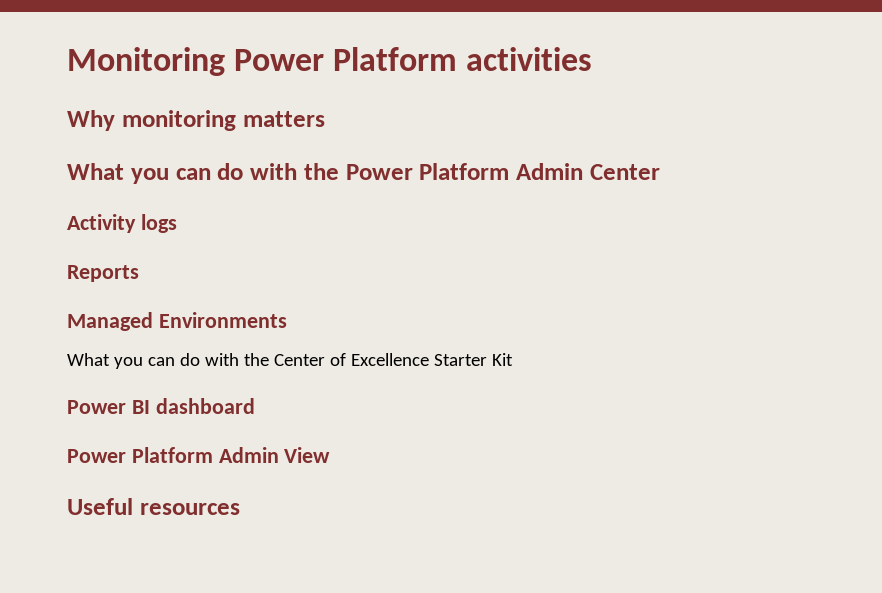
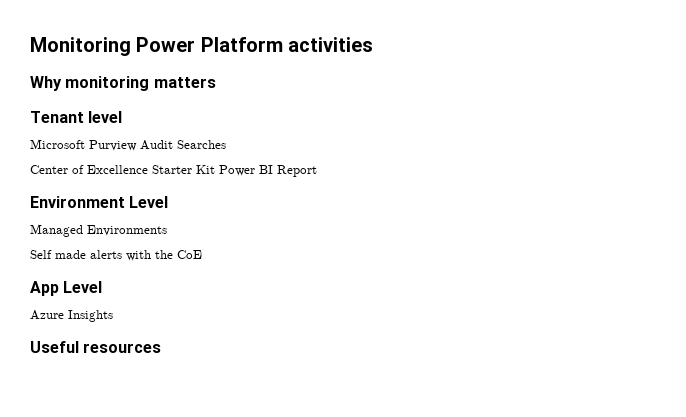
[67,163,660,184] [67,214,177,233] [67,265,139,282] [67,312,287,331] [67,353,269,369] What you can do with the Power Platform Admin Center // Activity logs // Reports // Managed Environments // What you can do with the -> [30,111,123,123] [30,139,226,151] Tenant level // Microsoft Purview Audit Searches //
(513, 359) // -> (215, 169) none
[155,398,255,414] [67,447,331,463] dashboard // Power Platform Admin View -> [277,165,317,177] [30,196,169,208] [30,224,167,237] [30,250,202,261] [30,281,103,296] [30,310,113,322] Report // Environment Level // Managed Environments // Self made alerts with the CoE // App Level // Azure Insights

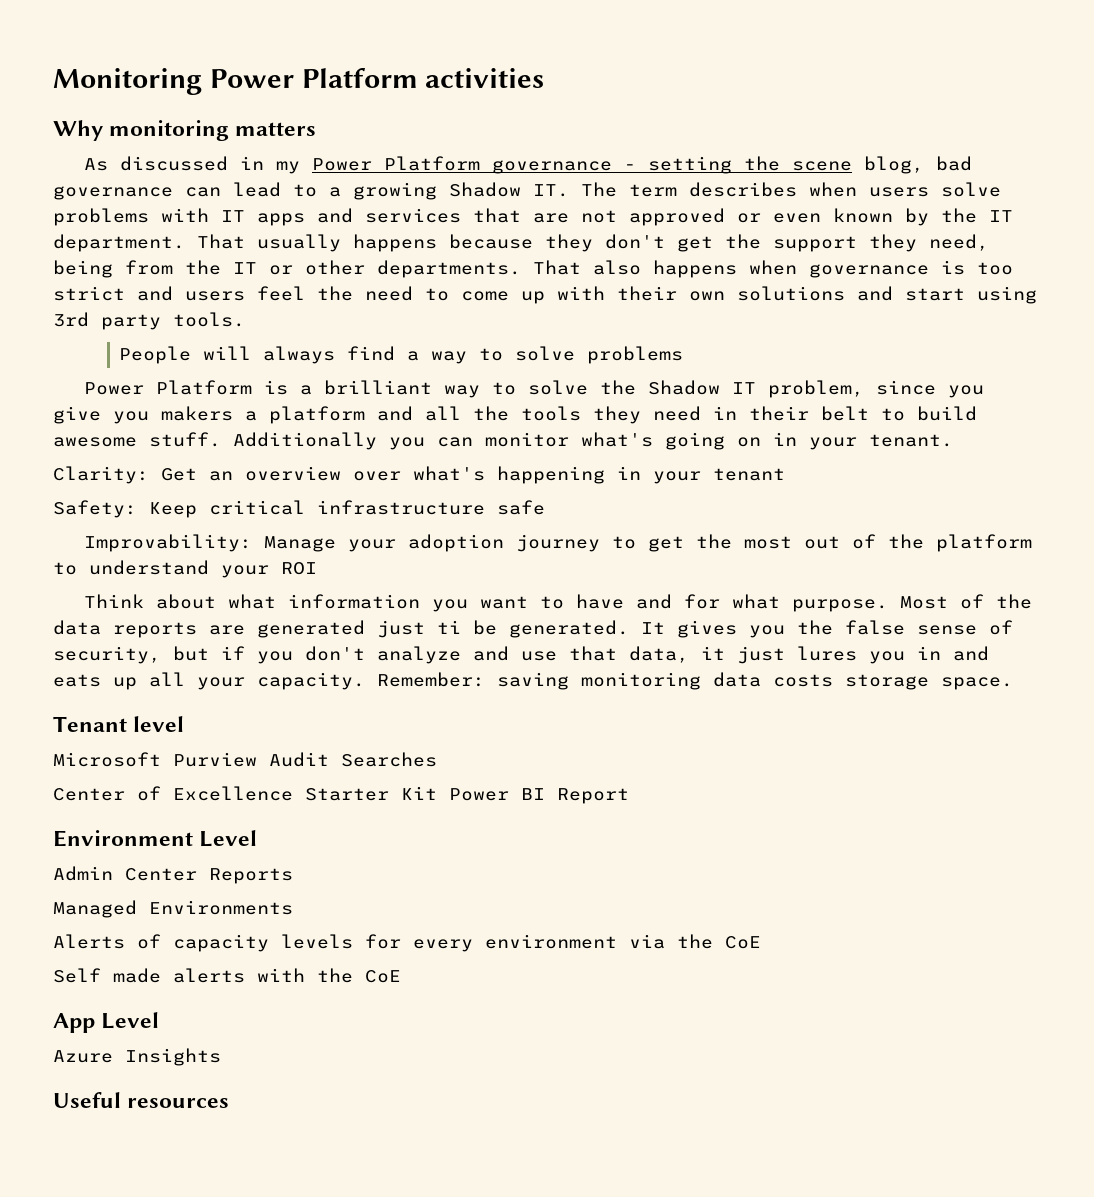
(216, 82) none -> [83,156,972,174] [53,182,1001,200] [53,208,1013,226] [53,234,989,252] [53,260,1013,278] [53,286,1037,304] [53,312,245,330] [119,346,684,364] [83,380,984,398] [53,406,977,424] [53,432,953,450] [53,466,785,484] [53,500,545,518] [83,534,1032,552] [53,560,317,578] [83,594,1032,612] [53,620,1013,638] [53,646,989,664] [53,672,1013,690] // As discussed in my Power Platform governance - setting the scene blog, bad governance can lead to a growing Shadow IT. The term describes when users solve problems with IT apps and services that are not approved or even known by the IT department. That usually happens because they don't get the support they need, being from the IT or other departments. That also happens when governance is too strict and users feel the need to come up with their own solutions and start using 3rd party tools. // People will always find a way to solve problems // Power Platform is a brilliant way to solve the Shadow IT problem, since you give you makers a platform and all the tools they need in their belt to build awesome stuff. Additionally you can monitor what's going on in your tenant. // Clarity: Get an overview over what's happening in your tenant // Safety: Keep critical infrastructure safe // Improvability: Manage your adoption journey to get the most out of the platform to understand your ROI // Think about what information you want to have and for what purpose. Most of the data reports are generated just ti be generated. It gives you the false sense of security, but if you don't analyze and use that data, it just lures you in and eats up all your capacity. Remember: saving monitoring data costs storage space.
(169, 202) none -> [53,866,293,884] // Admin Center Reports
(167, 230) none -> [53,934,761,952] // Alerts of capacity levels for every environment via the CoE

